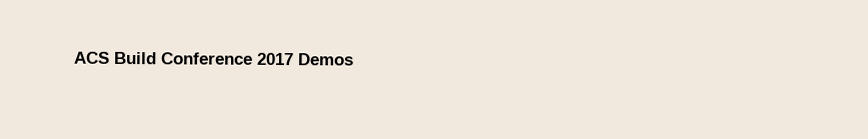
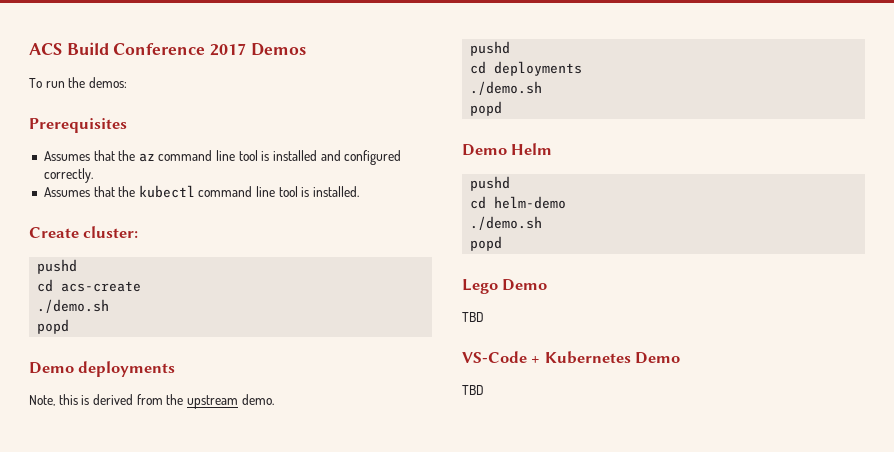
(354, 59) none -> [29,77,127,88] [29,118,127,133] [43,150,402,165] [43,168,93,183] [43,185,360,198] [29,226,139,238] [37,259,78,274] [37,279,142,292] [37,299,110,313] [37,319,70,334] [29,361,176,377] [29,394,274,409] [470,41,511,56] [470,61,583,76] [470,81,543,95] [470,101,503,116] [462,143,553,156] [470,176,511,191] [470,196,567,209] [470,216,543,230] [470,236,503,251] [462,279,548,294] [462,312,484,322] [462,351,681,364] [462,385,484,395] // To run the demos: // Prerequisites // Assumes that the az command line tool is installed and configured correctly. // Assumes that the kubectl command line tool is installed. // Create cluster: // pushd // cd acs-create // ./demo.sh // popd // Demo deployments // Note, this is derived from the upstream demo. // pushd // cd deployments // ./demo.sh // popd // Demo Helm // pushd // cd helm-demo // ./demo.sh // popd // Lego Demo // TBD // VS-Code + Kubernetes Demo // TBD

